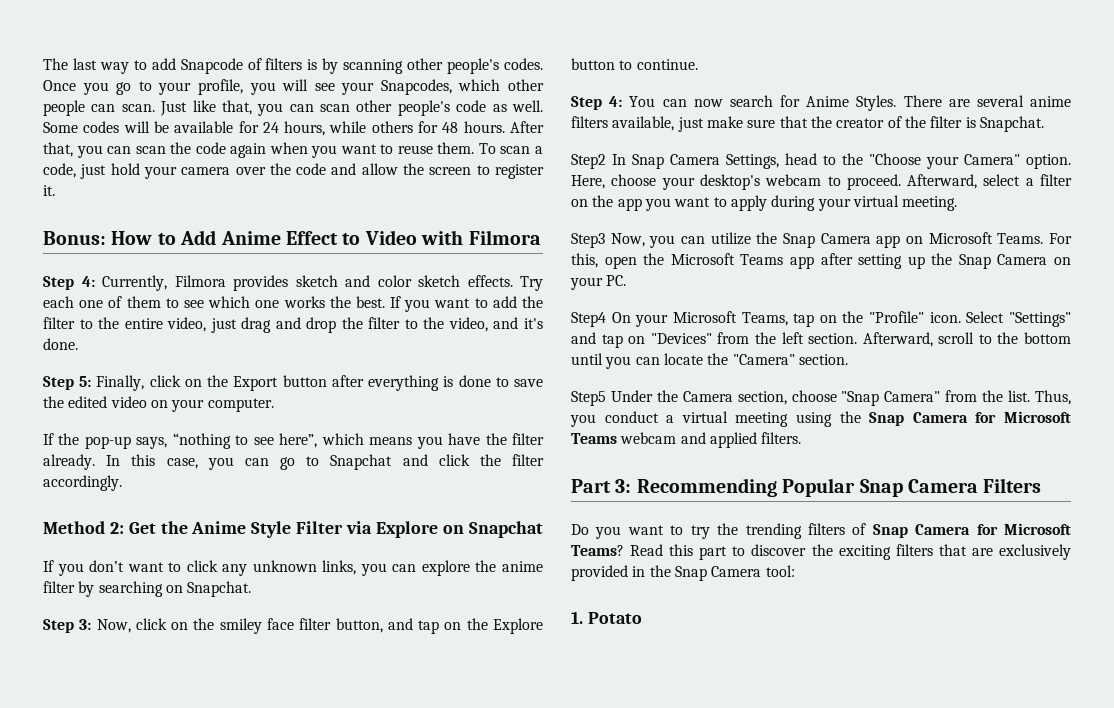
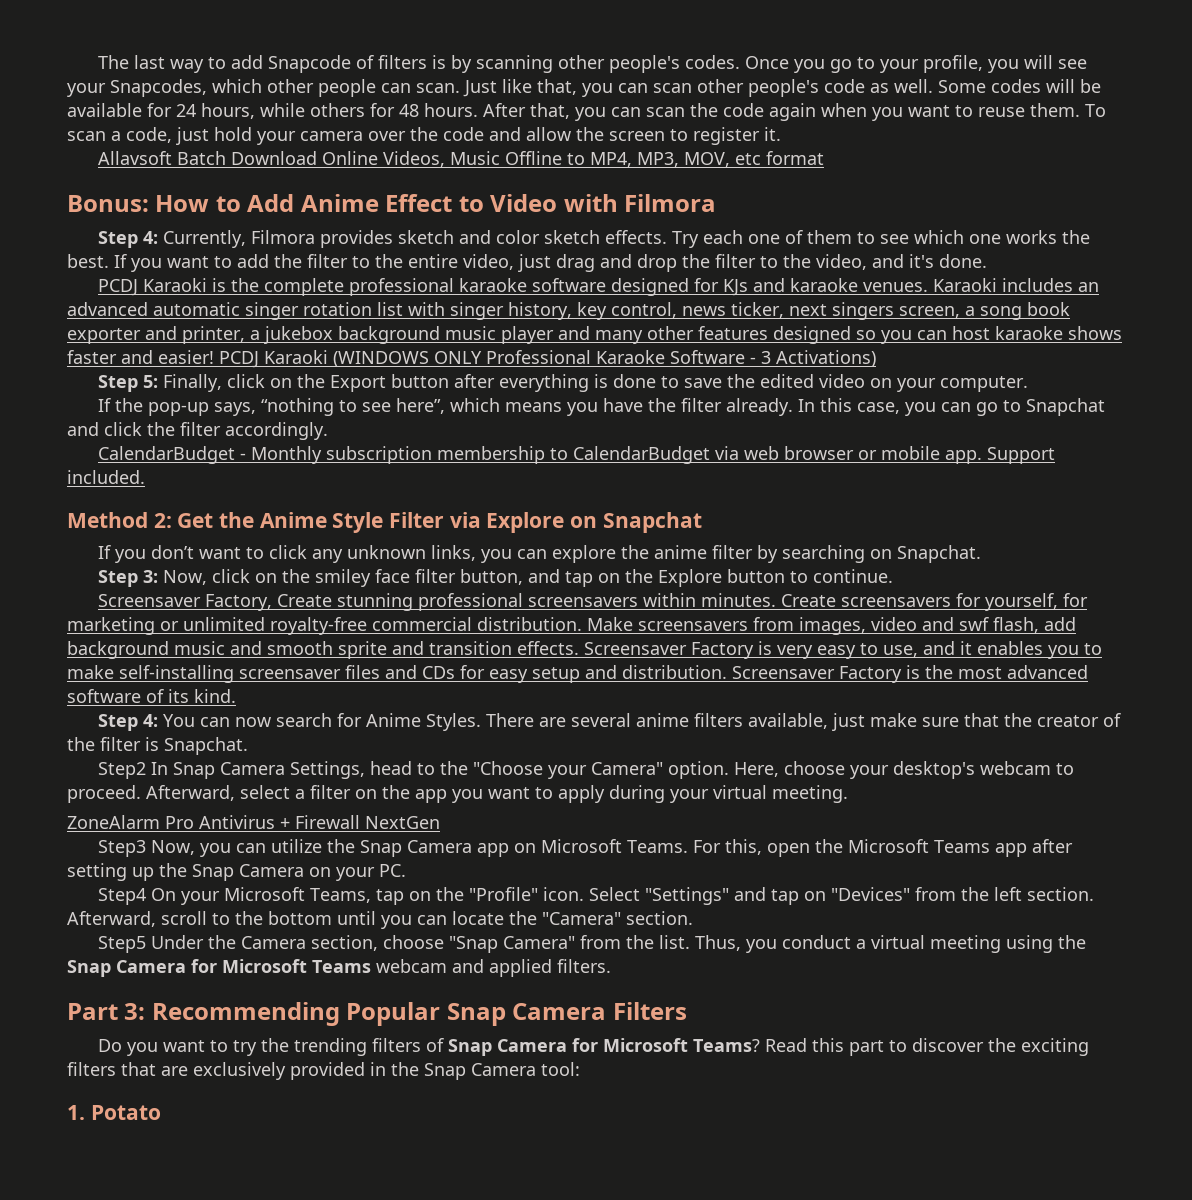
(55, 190) none -> [98,151,825,167] // Allavsoft Batch Download Online Videos, Music Offline to MP4, MP3, MOV, etc format
(78, 344) none -> [98,278,1100,296] [67,302,1070,320] [67,326,1122,344] [67,350,876,368] // PCDJ Karaoki is the complete professional karaoke software designed for KJs and karaoke venues. Karaoki includes an advanced automatic singer rotation list with singer history, key control, news ticker, next singers screen, a song book exporter and printer, a jukebox background music player and many other features designed so you can host karaoke shows faster and easier! PCDJ Karaoki (WINDOWS ONLY Professional Karaoke Software - 3 Activations)
(122, 483) none -> [98,446,1056,464] [67,470,145,484] // CalendarBudget - Monthly subscription membership to CalendarBudget via web browser or mobile app. Support included.
(698, 64) none -> [98,593,1089,611] [67,617,1076,635] [67,641,1102,659] [67,665,1088,683] [67,689,236,703] // Screensaver Factory, Create stunning professional screensavers within minutes. Create screensavers for yourself, for marketing or unlimited royalty-free commercial distribution. Make screensavers from images, video and swf flash, add background music and smooth sprite and transition effects. Screensaver Factory is very easy to use, and it enables you to make self-installing screensaver files and CDs for easy setup and distribution. Screensaver Factory is the most advanced software of its kind.
(958, 203) none -> [67,815,440,829] // ZoneAlarm Pro Antivirus + Firewall NextGen

